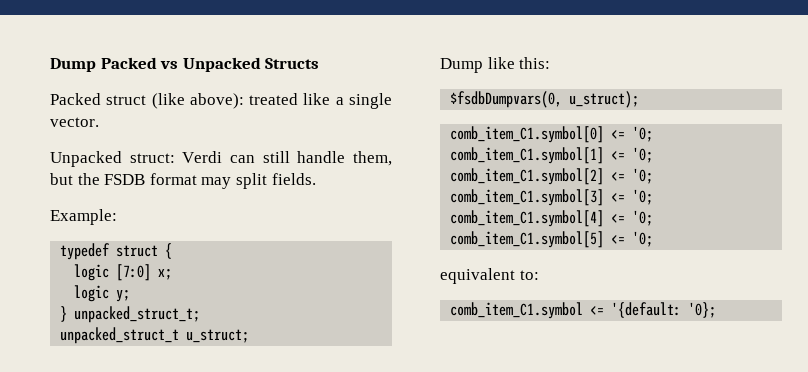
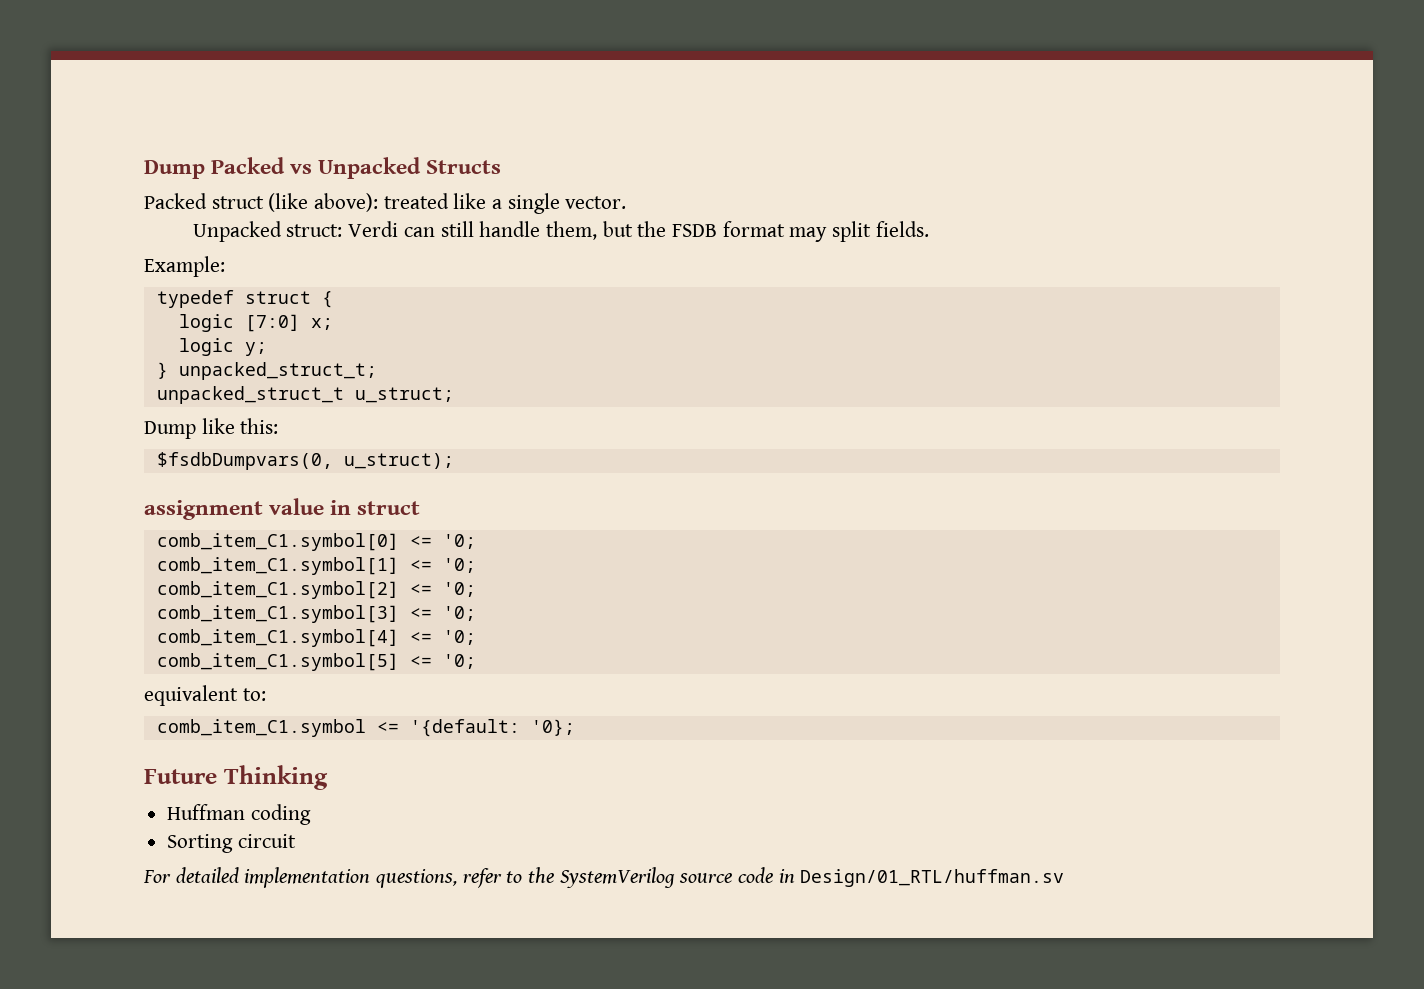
(640, 99) none -> [144,498,421,520] // assignment value in struct
(717, 310) none -> [144,765,328,790] [167,804,311,825] [167,834,296,853] [143,867,1065,888] // Future Thinking // Huffman coding // Sorting circuit // For detailed implementation questions, refer to the SystemVerilog source code in Design/01_RTL/huffman.sv

